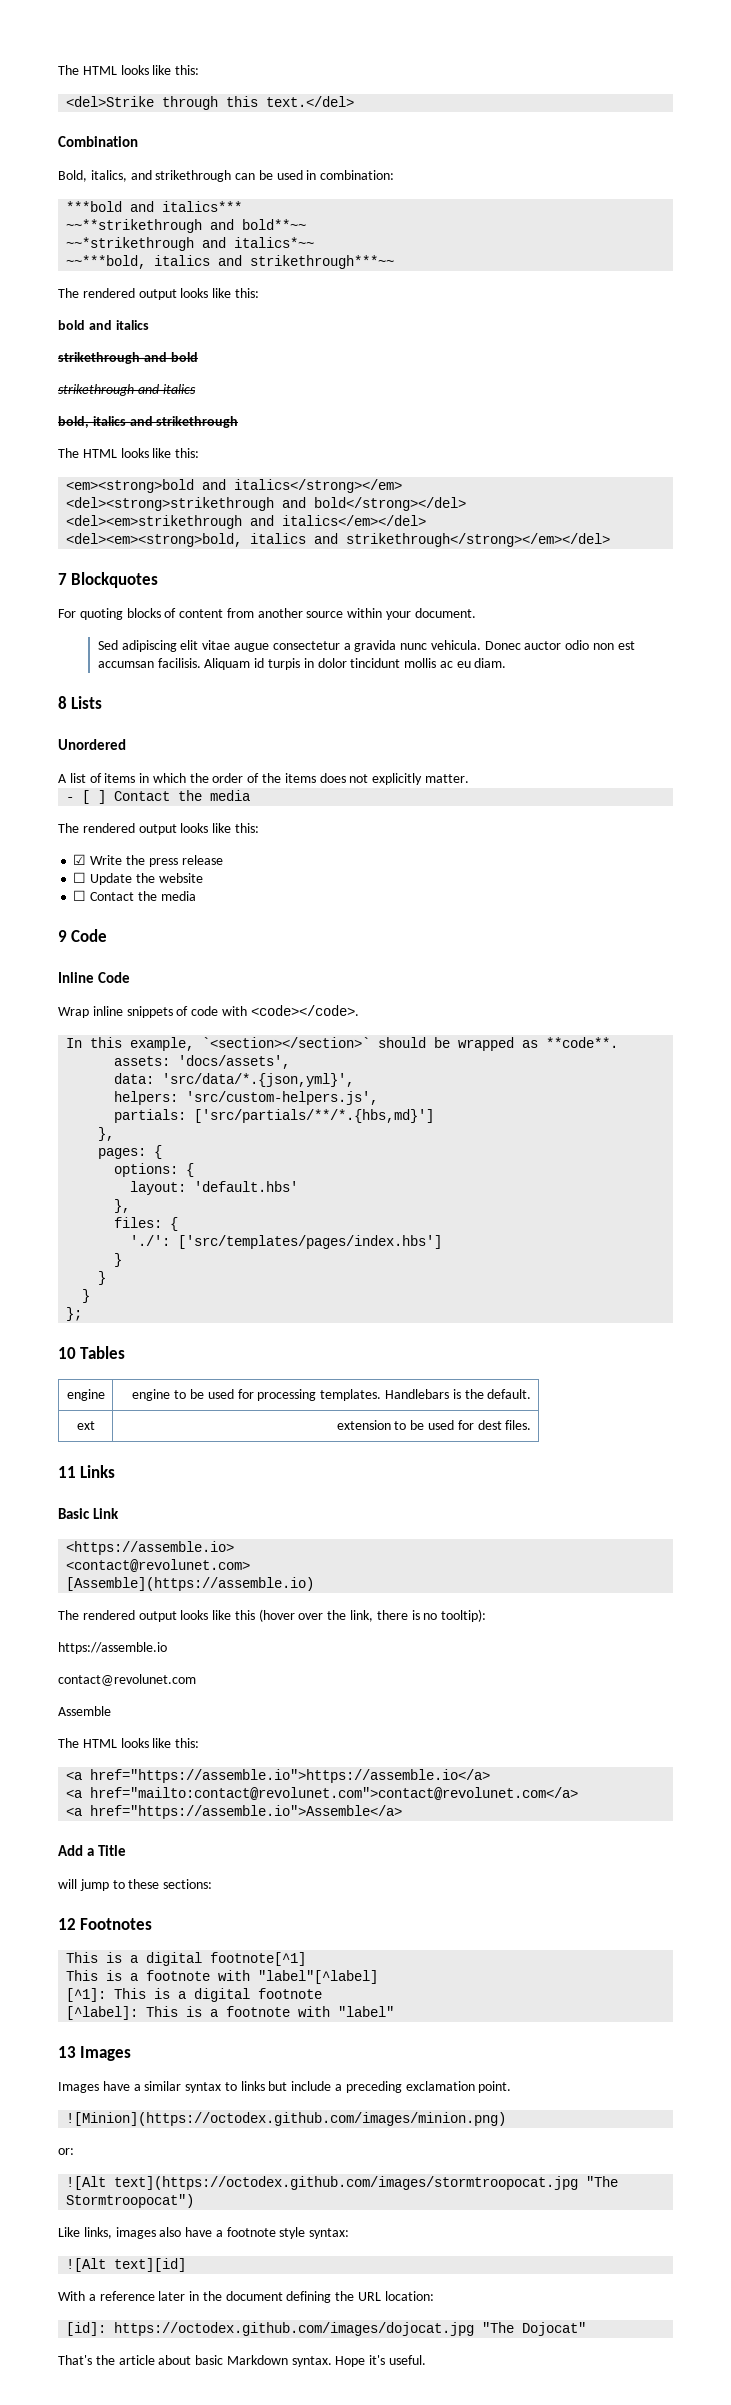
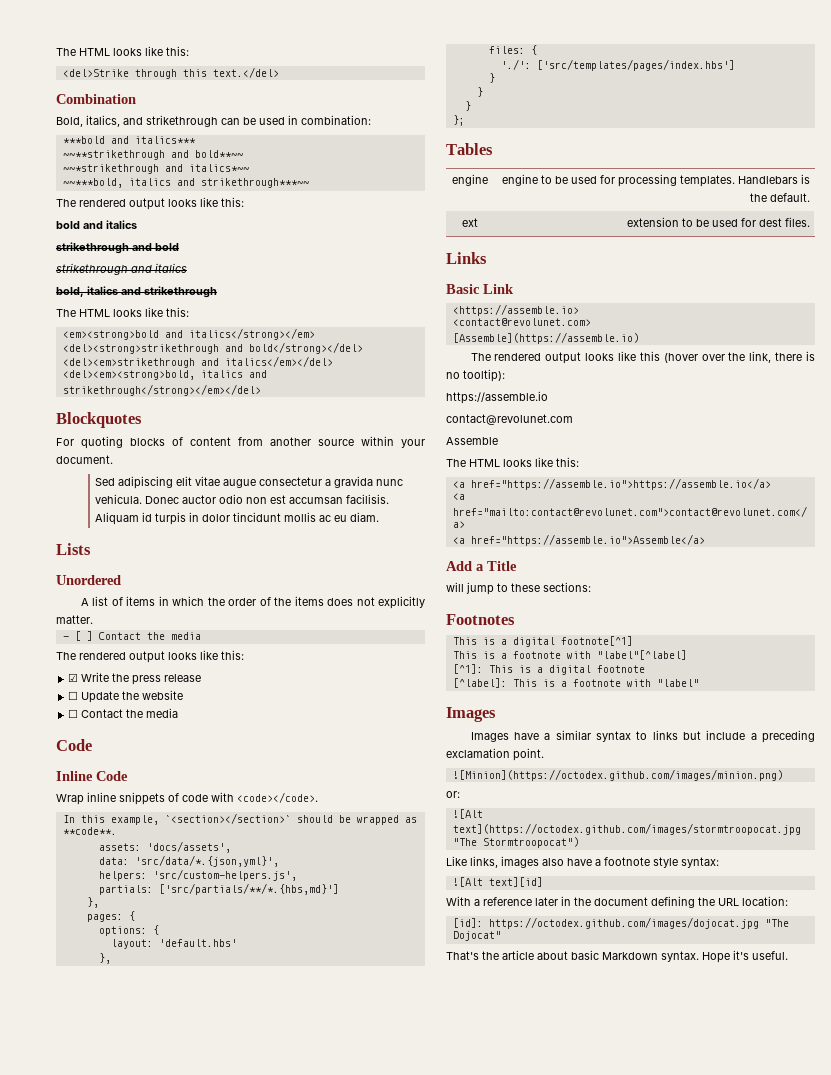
[58,573,67,585] 7 -> (261, 390) none
[58,696,67,709] 8 -> (380, 517) none
[58,930,67,942] 9 -> (179, 713) none
[58,1347,76,1359] 10 -> (465, 120) none
[58,1466,76,1478] 11 -> (811, 222) none
[58,1918,76,1930] 12 -> (591, 587) none
[58,2046,76,2058] 13 -> (699, 683) none

